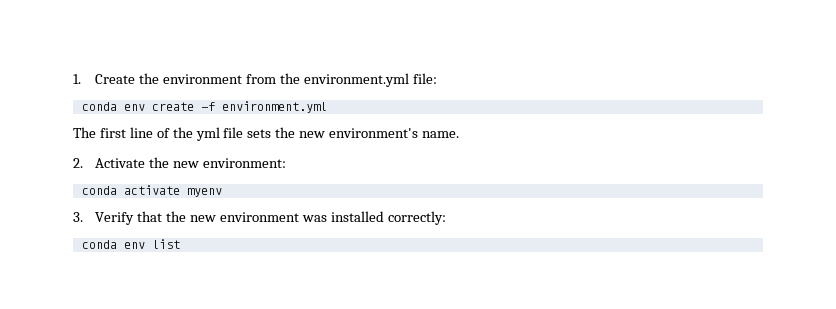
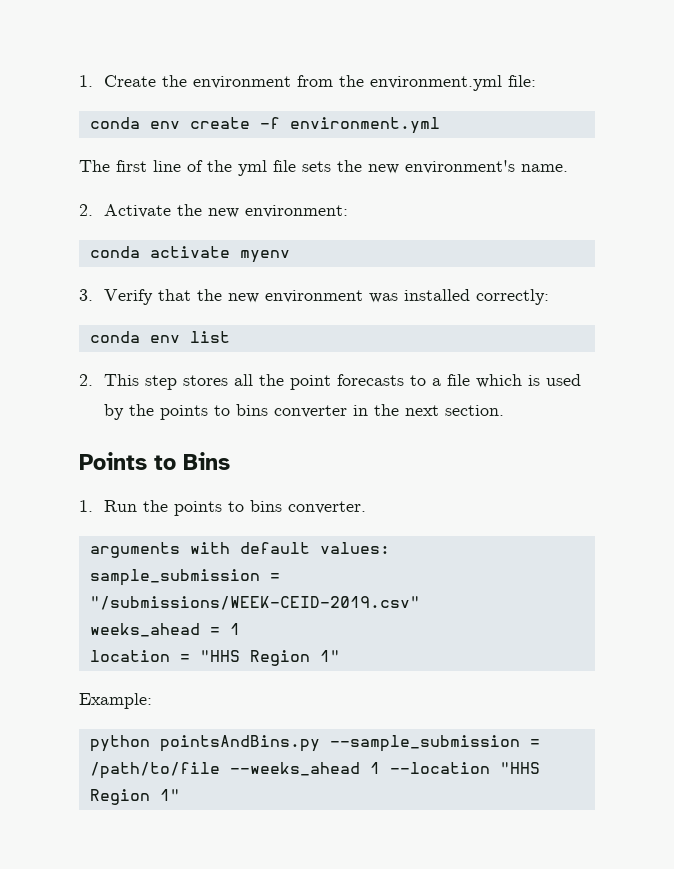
(180, 244) none -> [79,374,581,390] [103,404,504,420] [79,452,230,470] [79,500,366,516] [89,542,390,558] [89,569,280,586] [89,596,420,610] [89,623,240,637] [89,650,340,666] [79,693,152,709] [89,735,540,752] [89,762,540,779] [89,789,180,805] // 2. This step stores all the point forecasts to a file which is used by the points to bins converter in the next section. // Points to Bins // 1. Run the points to bins converter. // arguments with default values: // sample_submission = "/submissions/WEEK-CEID-2019.csv" // weeks_ahead = 1 // location = "HHS Region 1" // Example: // python pointsAndBins.py --sample_submission = /path/to/file --weeks_ahead 1 --location "HHS Region 1"

